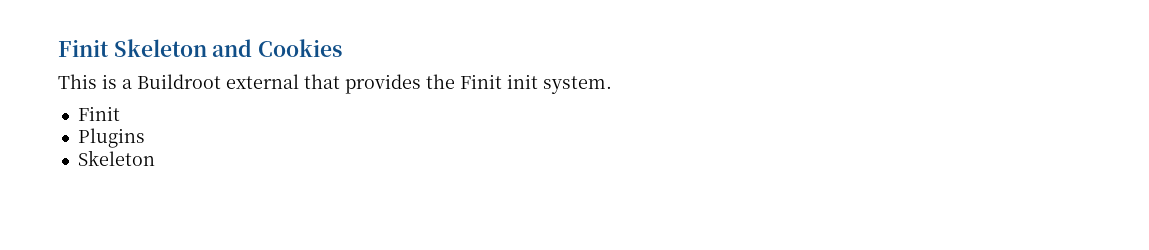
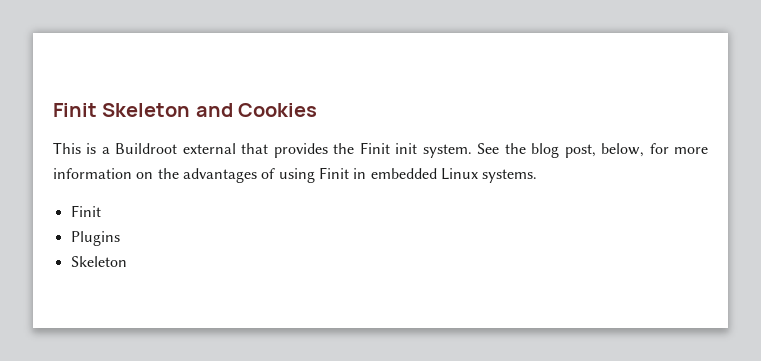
(612, 85) none -> [477,143,708,158] [53,167,538,183] See the blog post, below, for more information on the advantages of using Finit in embedded Linux systems.

